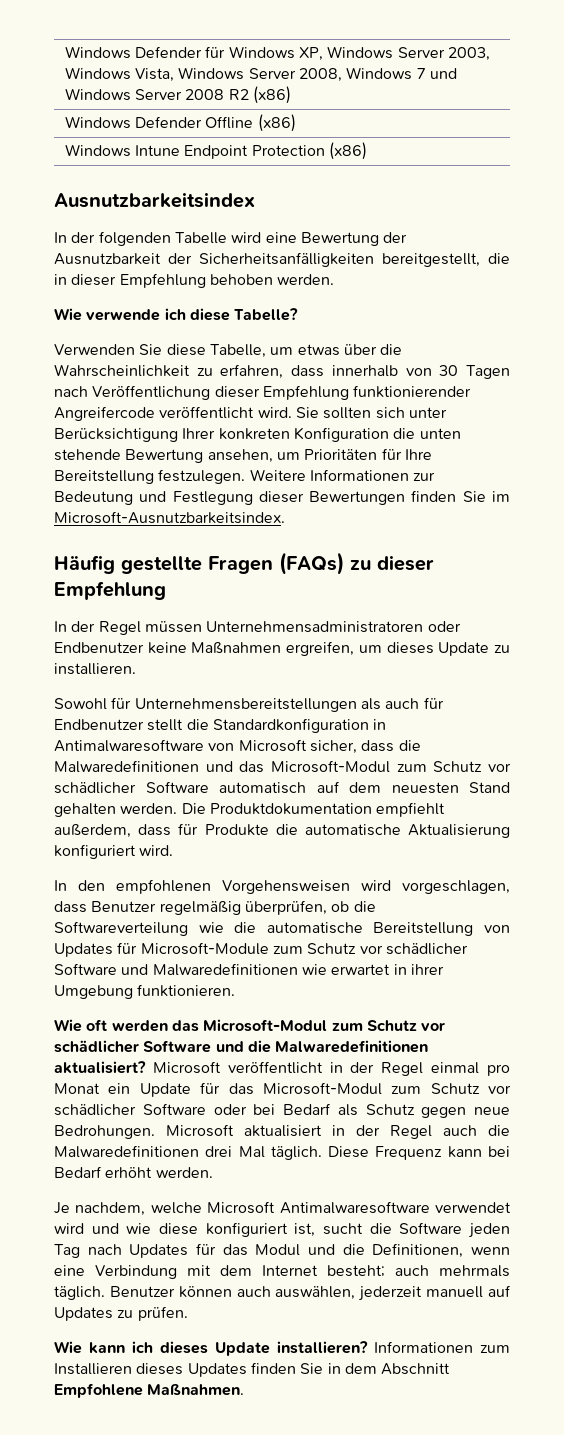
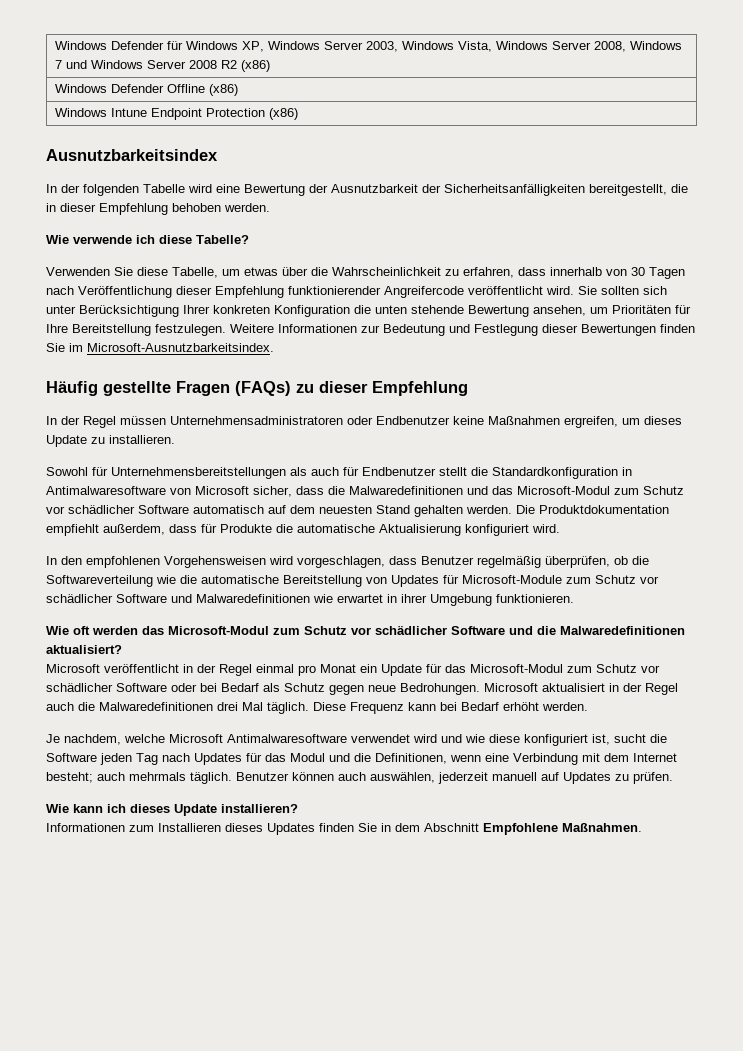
(146, 1067) none -> (122, 649) //
(368, 1347) none -> (298, 808) //

